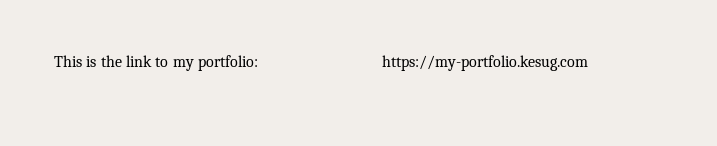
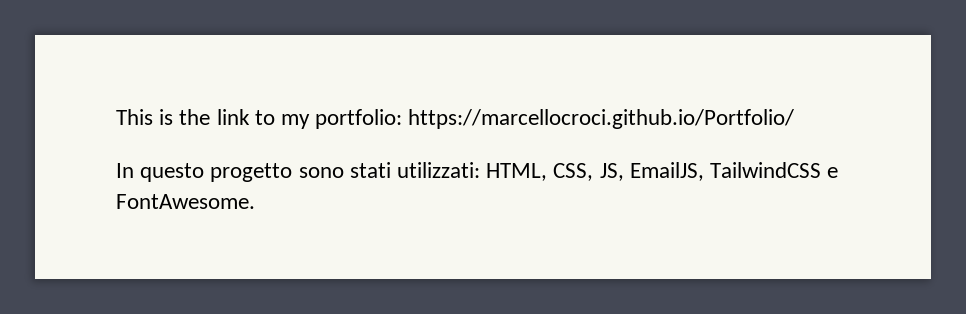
[382,55,588,71] https://my-portfolio.kesug.com -> [408,109,795,129] [116,162,839,182] [116,194,255,209] https://marcellocroci.github.io/Portfolio/ // In questo progetto sono stati utilizzati: HTML, CSS, JS, EmailJS, TailwindCSS e FontAwesome.

